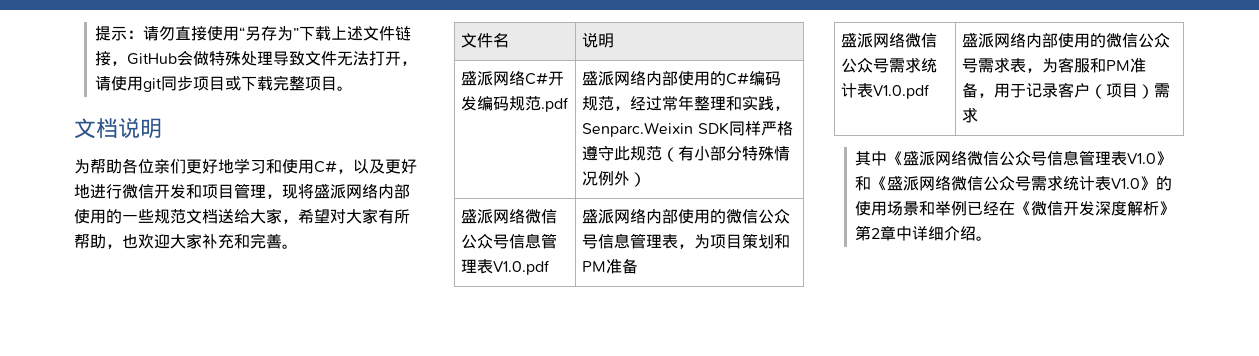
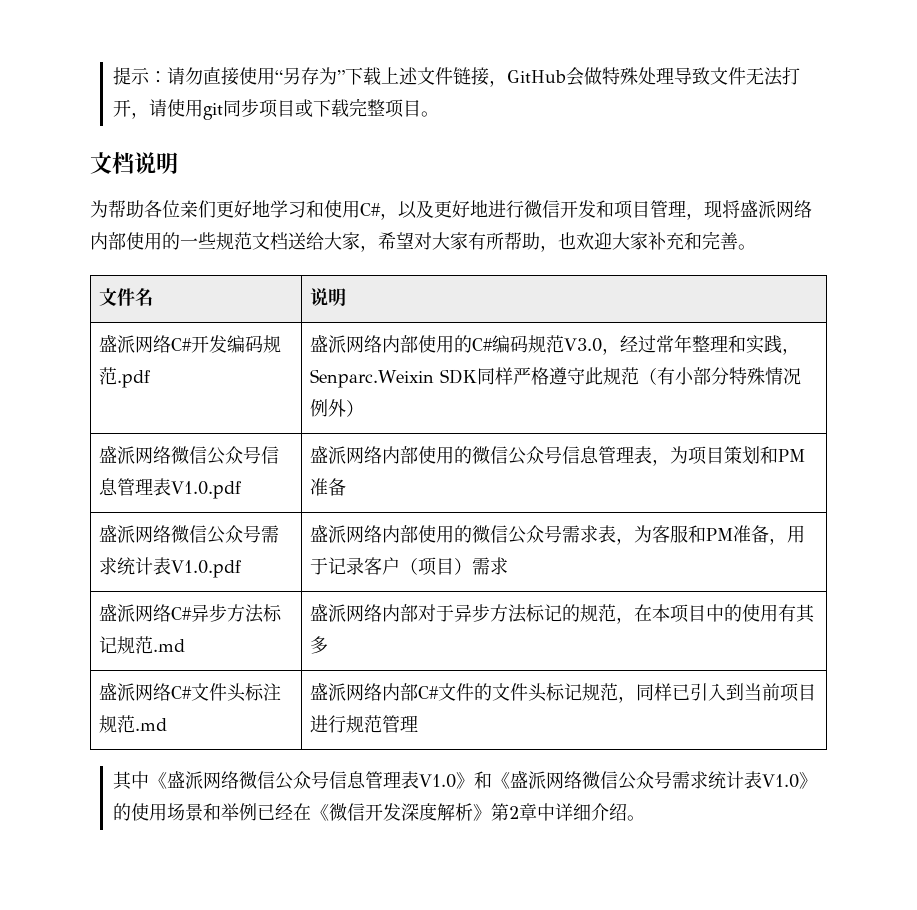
(615, 103) none -> [564,338,603,352] V3.0
(979, 115) none -> [99,604,283,623] [99,636,186,654] [310,604,816,624] [310,636,329,654] [99,683,282,702] [99,715,168,733] [310,683,817,703] [310,715,419,733] // 盛派网络C#异步方法标记规范.md | 盛派网络内部对于异步方法标记的规范，在本项目中的使用有其多 // 盛派网络C#文件头标注规范.md | 盛派网络内部C#文件的文件头标记规范，同样已引入到当前项目进行规范管理

